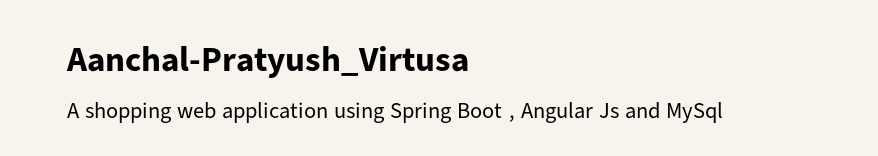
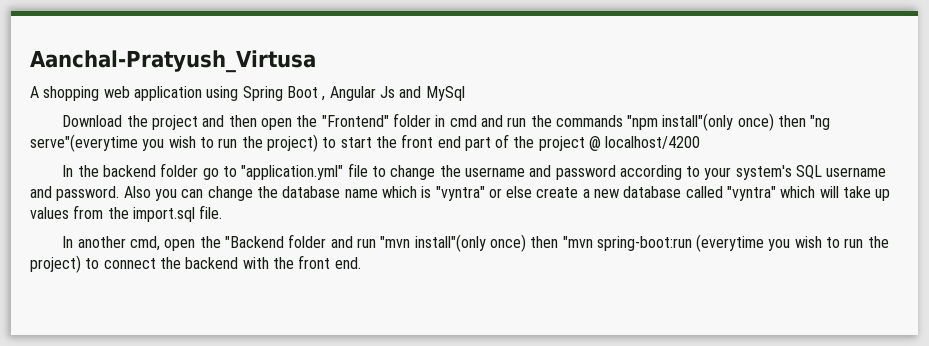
(723, 112) none -> [62,113,831,131] [30,134,701,152] [62,163,887,180] [30,186,891,201] [30,205,223,222] [62,234,889,252] [30,255,361,273] // Download the project and then open the "Frontend" folder in cmd and run the commands "npm install"(only once) then "ng serve"(everytime you wish to run the project) to start the front end part of the project @ localhost/4200 // In the backend folder go to "application.yml" file to change the username and password according to your system's SQL username and password. Also you can change the database name which is "vyntra" or else create a new database called "vyntra" which will take up values from the import.sql file. // In another cmd, open the "Backend folder and run "mvn install"(only once) then "mvn spring-boot:run (everytime you wish to run the project) to connect the backend with the front end.

